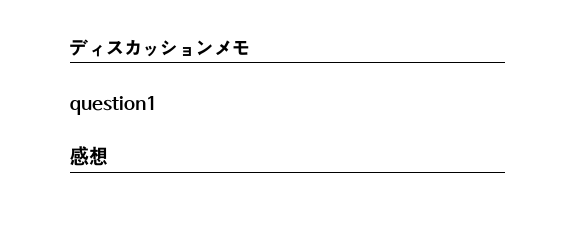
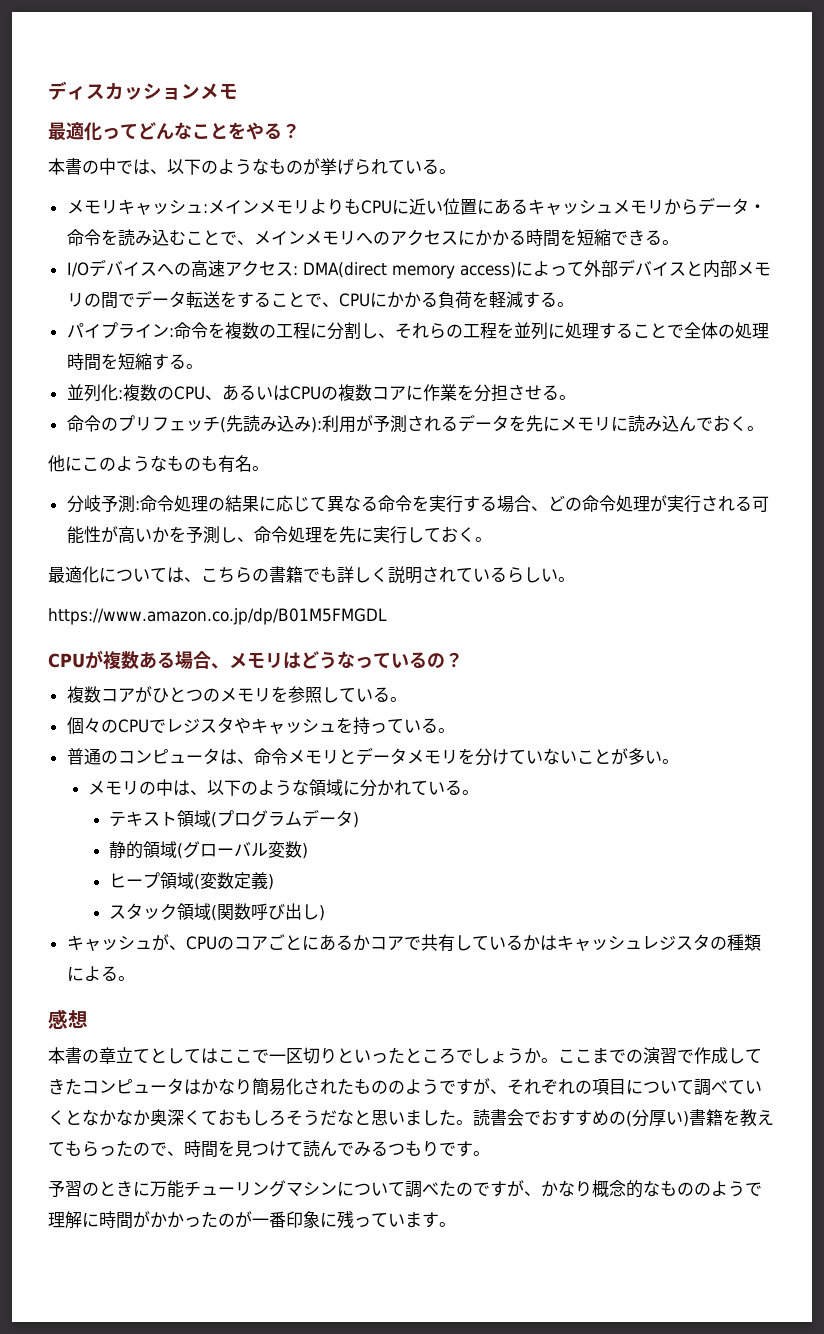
[70,96,157,115] [70,146,108,166] question1 // 感想 -> [48,122,300,141] [48,158,456,175] [66,197,766,215] [66,229,679,247] [66,259,771,279] [66,290,574,309] [66,322,769,340] [66,353,203,371] [66,384,576,402] [66,414,764,433] [48,455,269,473] [66,495,769,513] [66,526,492,544] [48,566,575,584] [48,608,387,625] [48,650,463,669] [66,686,407,703] [66,717,455,735] [66,747,679,766] [88,779,480,797] [109,809,360,828] [109,841,309,859] [109,872,275,890] [109,903,326,921] [66,934,761,952] [66,966,135,982] [48,1009,88,1029] [48,1047,762,1064] [48,1078,762,1096] [48,1109,774,1127] [48,1140,490,1158] [48,1180,762,1198] [48,1211,456,1229] 最適化ってどんなことをやる？ // 本書の中では、以下のようなものが挙げられている。 // メモリキャッシュ:メインメモリよりもCPUに近い位置にあるキャッシュメモリからデータ・命令を読み込むことで、メインメモリへのアクセスにかかる時間を短縮できる。 // I/Oデバイスへの高速アクセス: DMA(direct memory access)によって外部デバイスと内部メモリの間でデータ転送をすることで、CPUにかかる負荷を軽減する。 // パイプライン:命令を複数の工程に分割し、それらの工程を並列に処理することで全体の処理時間を短縮する。 // 並列化:複数のCPU、あるいはCPUの複数コアに作業を分担させる。 // 命令のプリフェッチ(先読み込み):利用が予測されるデータを先にメモリに読み込んでおく。 // 他にこのようなものも有名。 // 分岐予測:命令処理の結果に応じて異なる命令を実行する場合、どの命令処理が実行される可能性が高いかを予測し、命令処理を先に実行しておく。 // 最適化については、こちらの書籍でも詳しく説明されているらしい。 // https://www.amazon.co.jp/dp/B01M5FMGDL // CPUが複数ある場合、メモリはどうなっているの？ // 複数コアがひとつのメモリを参照している。 // 個々のCPUでレジスタやキャッシュを持っている。 // 普通のコンピュータは、命令メモリとデータメモリを分けていないことが多い。 // メモリの中は、以下のような領域に分かれている。 // テキスト領域(プログラムデータ) // 静的領域(グローバル変数) // ヒープ領域(変数定義) // スタック領域(関数呼び出し) // キャッシュが、CPUのコアごとにあるかコアで共有しているかはキャッシュレジスタの種類による。 // 感想 // 本書の章立てとしてはここで一区切りといったところでしょうか。ここまでの演習で作成してきたコンピュータはかなり簡易化されたもののようですが、それぞれの項目について調べていくとなかなか奥深くておもしろそうだなと思いました。読書会でおすすめの(分厚い)書籍を教えてもらったので、時間を見つけて読んでみるつもりです。 // 予習のときに万能チューリングマシンについて調べたのですが、かなり概念的なもののようで理解に時間がかかったのが一番印象に残っています。

